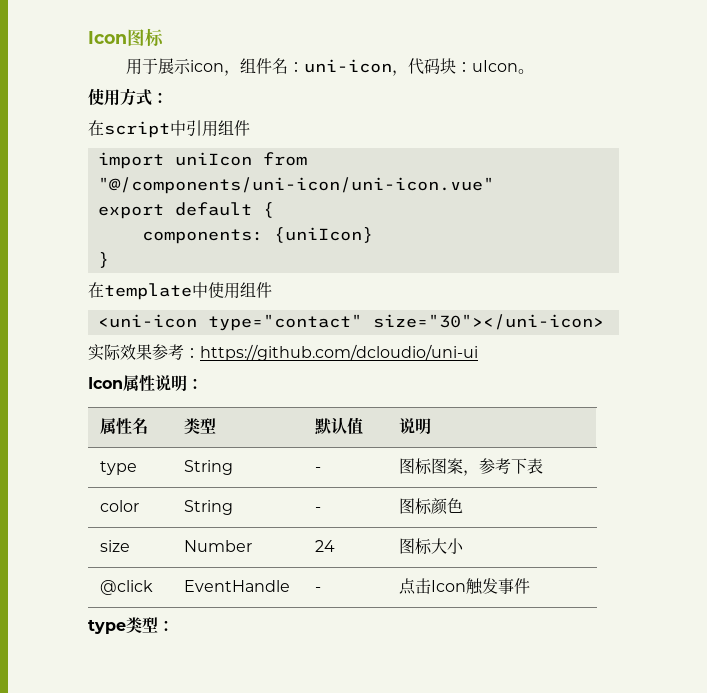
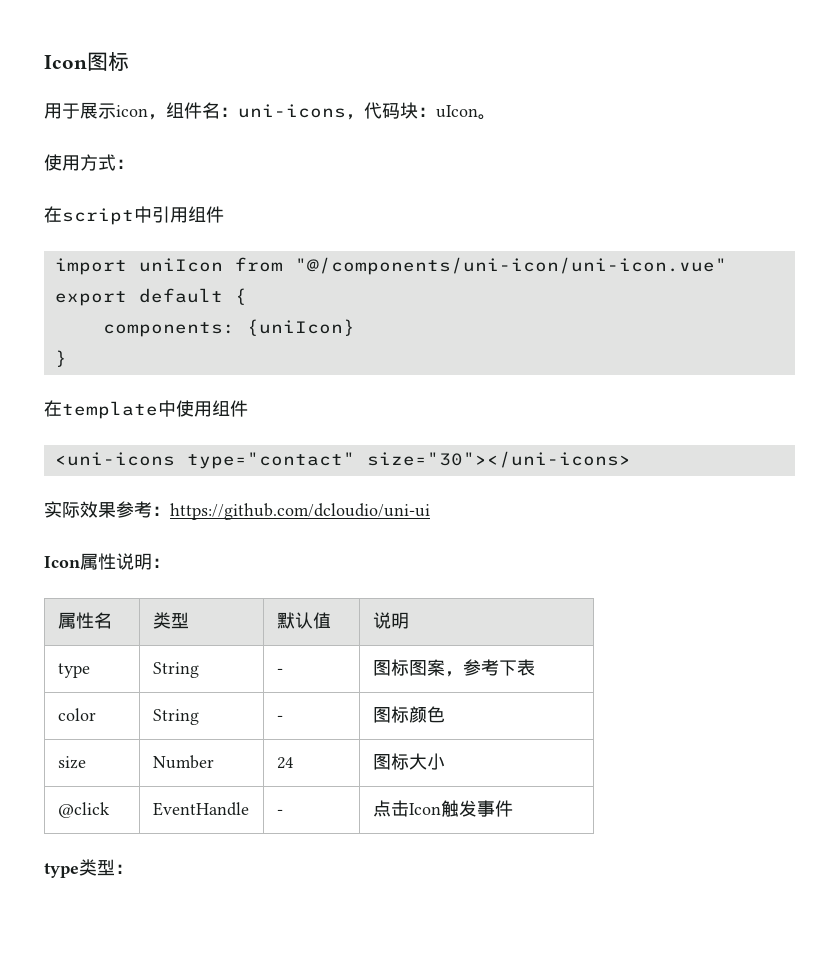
[303,59,392,73] uni-icon -> [238,104,346,118] uni-icons
[97,314,604,331] <uni-icon type="contact" size="30"></uni-icon> -> [54,451,631,469] <uni-icons type="contact" size="30"></uni-icons>

